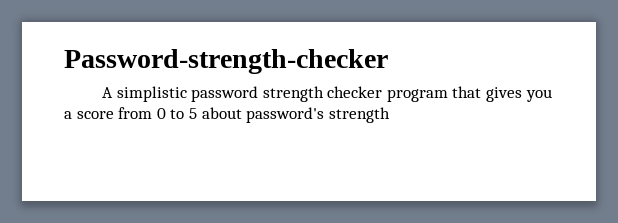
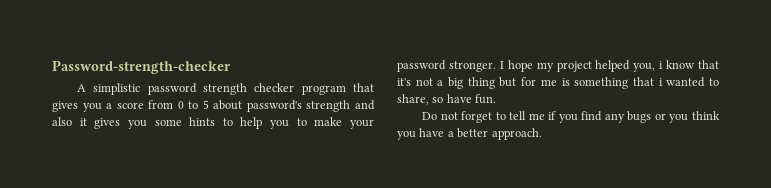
(390, 115) none -> [354,100,375,110] [52,117,374,129] [397,60,719,72] [397,77,719,89] [397,94,497,105] [422,111,720,123] [397,128,542,140] and also it gives you some hints to help you to make your password stronger. I hope my project helped you, i know that it's not a big thing but for me is something that i wanted to share, so have fun. // Do not forget to tell me if you find any bugs or you think you have a better approach.

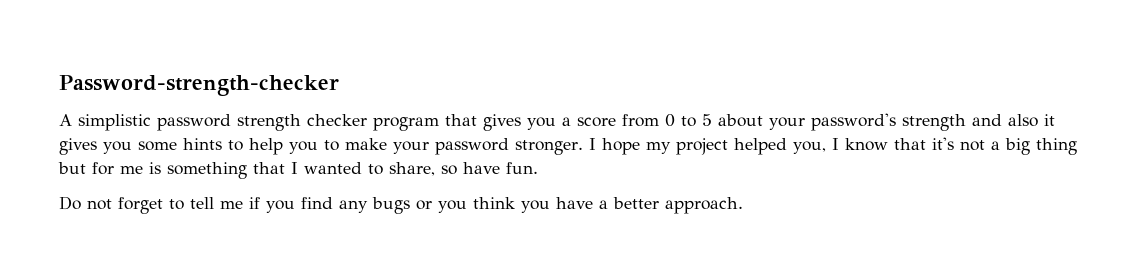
(243, 105) none -> [769,117,805,130] your
[659,61,664,69] i -> [831,138,839,150] I
[658,78,663,86] i -> [291,162,298,174] I

